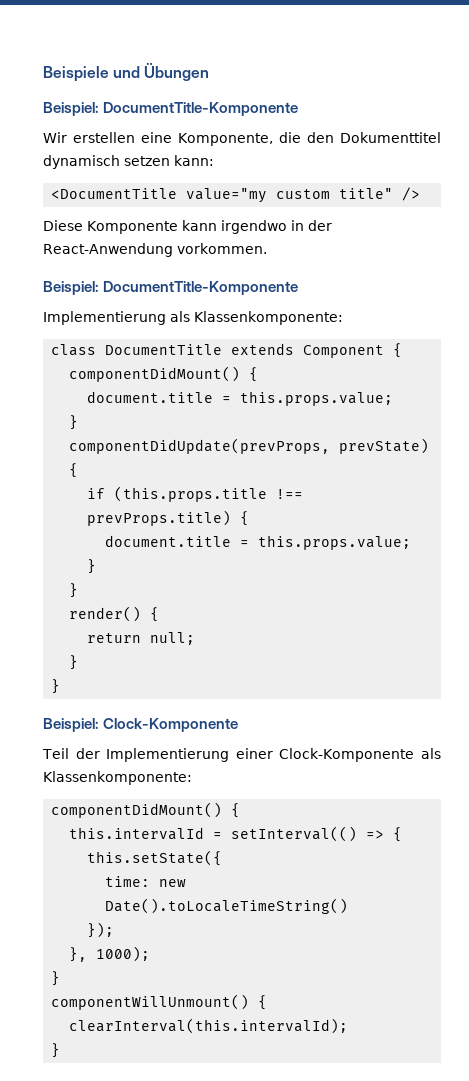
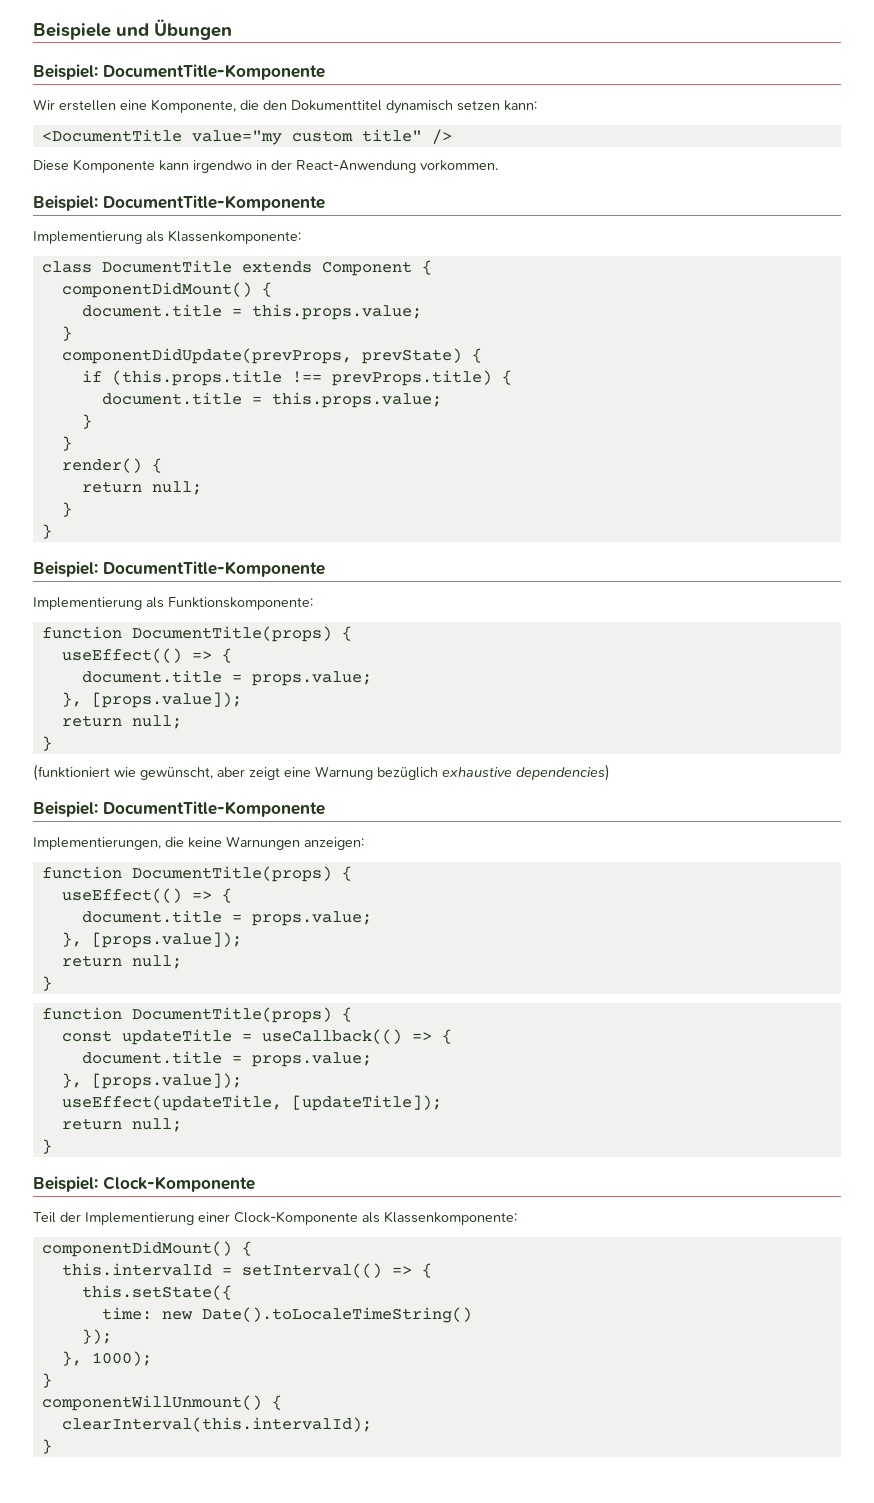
(61, 686) none -> [33,561,325,577] [33,597,313,610] [41,626,352,642] [61,648,232,663] [81,670,372,686] [61,692,242,708] [61,715,182,729] [41,736,52,751] [33,764,610,781] [33,801,325,817] [33,836,364,850] [41,866,352,882] [61,888,232,903] [81,910,372,926] [61,932,242,948] [61,955,182,969] [41,976,52,991] [41,1007,352,1023] [61,1029,452,1045] [81,1051,372,1067] [61,1073,242,1089] [61,1095,442,1111] [61,1118,182,1132] [41,1139,52,1154] // Beispiel: DocumentTitle-Komponente // Implementierung als Funktionskomponente: // function DocumentTitle(props) { // useEffect(() => { // document.title = props.value; // }, [props.value]); // return null; // } // (funktioniert wie gewünscht, aber zeigt eine Warnung bezüglich exhaustive dependencies) // Beispiel: DocumentTitle-Komponente // Implementierungen, die keine Warnungen anzeigen: // function DocumentTitle(props) { // useEffect(() => { // document.title = props.value; // }, [props.value]); // return null; // } // function DocumentTitle(props) { // const updateTitle = useCallback(() => { // document.title = props.value; // }, [props.value]); // useEffect(updateTitle, [updateTitle]); // return null; // }

